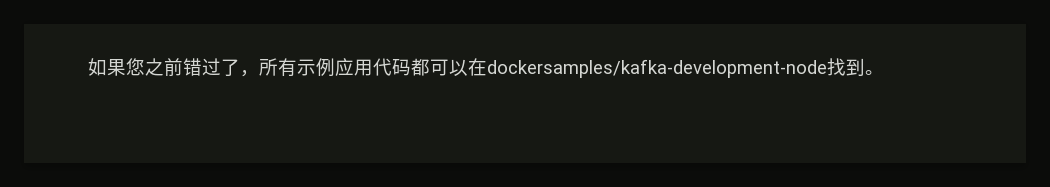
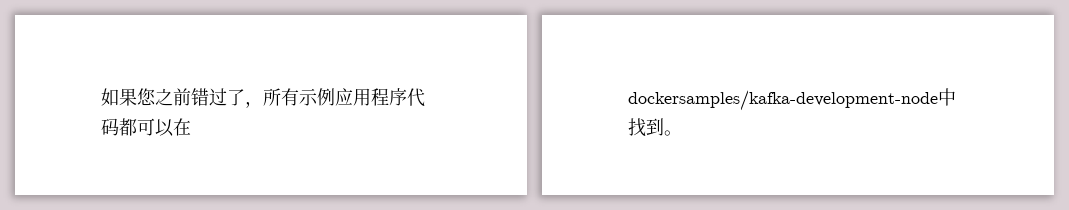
(374, 67) none -> [371,88,407,106] 程序
(828, 68) none -> [938,88,956,106] 中

